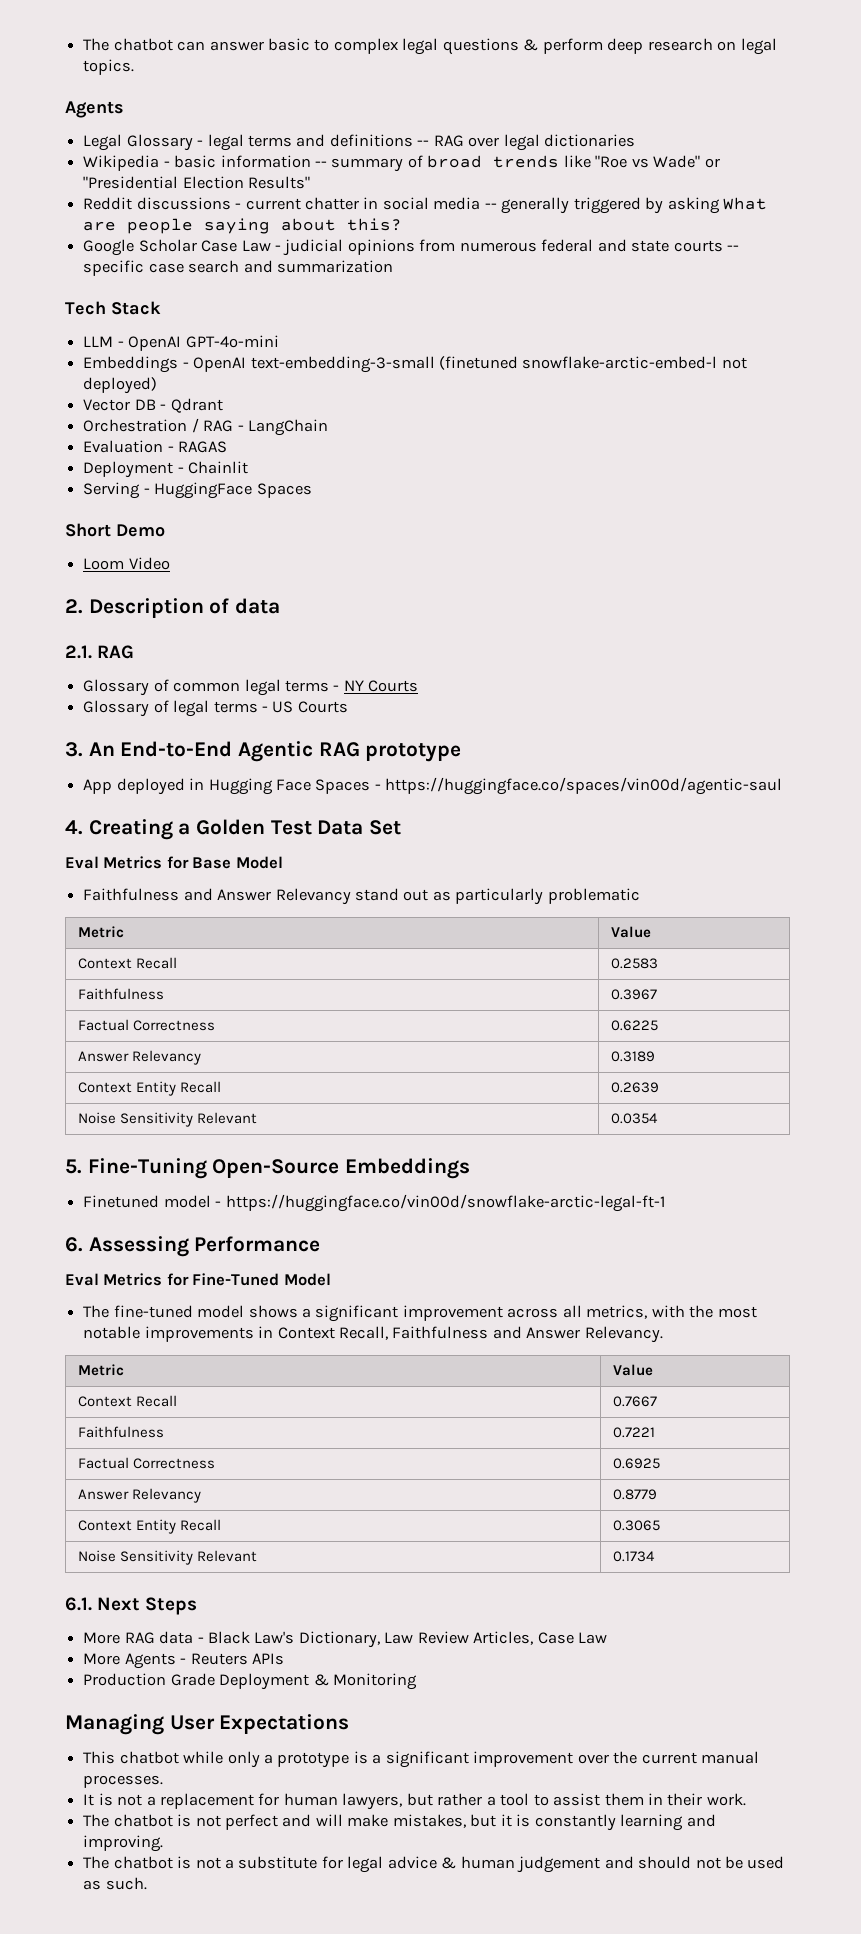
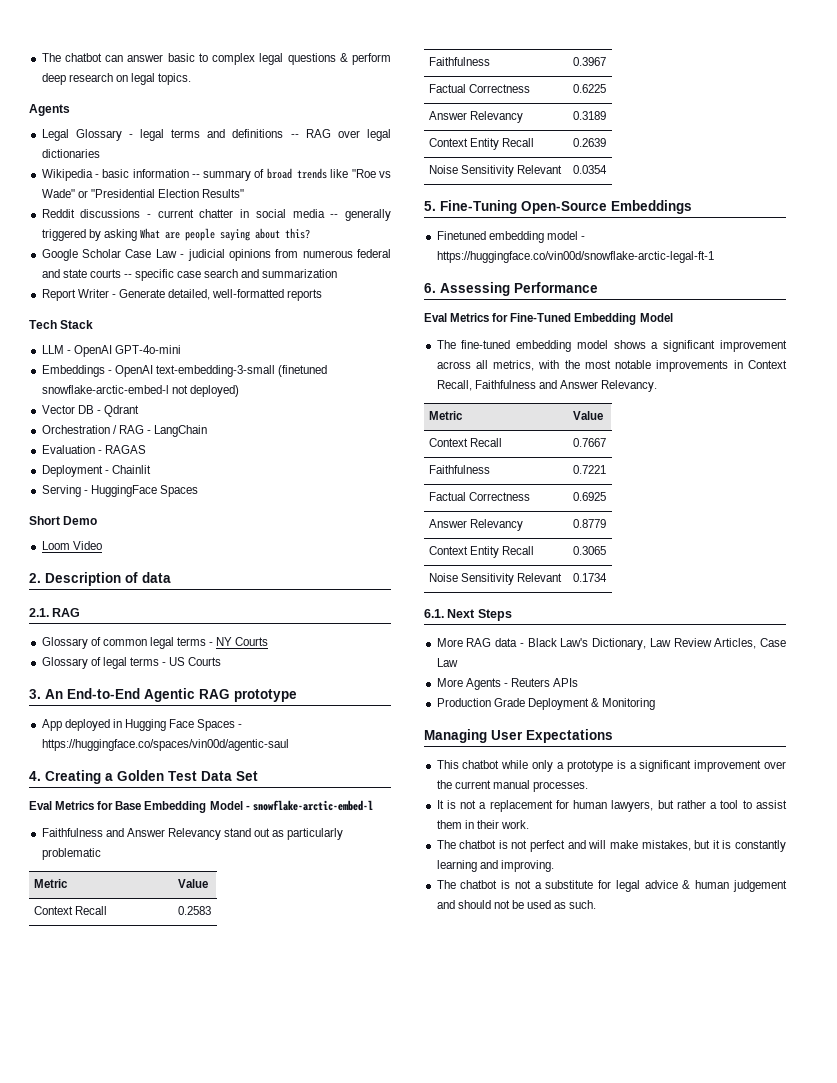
(393, 266) none -> [41,289,323,301] // Report Writer - Generate detailed, well-formatted reports
[235,856,283,869] Model -> [144,800,373,813] Embedding Model - snowflake-arctic-embed-l
(160, 1201) none -> [488,231,544,243] embedding
(280, 1279) none -> [574,313,637,325] Embedding
(193, 1311) none -> [516,340,572,352] embedding

